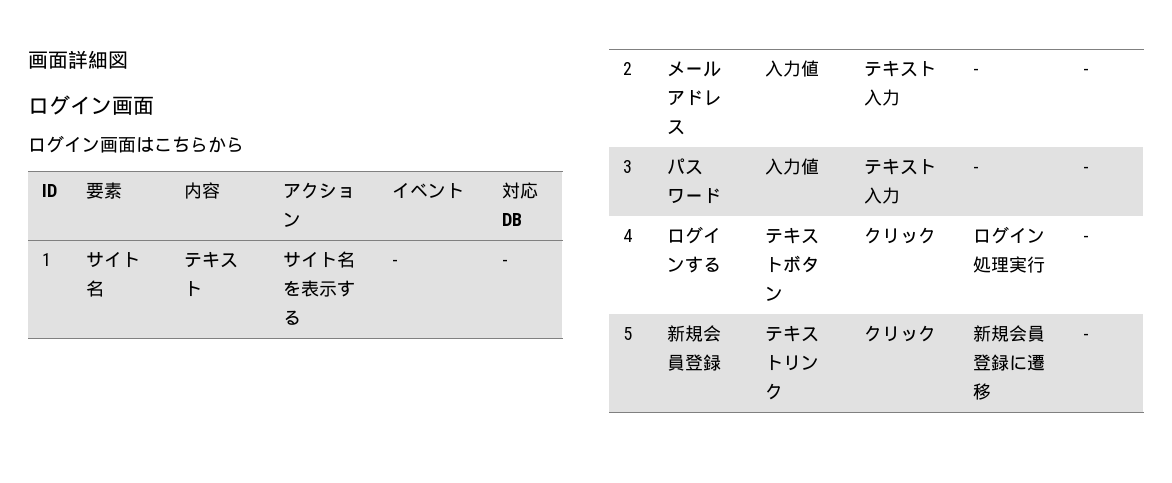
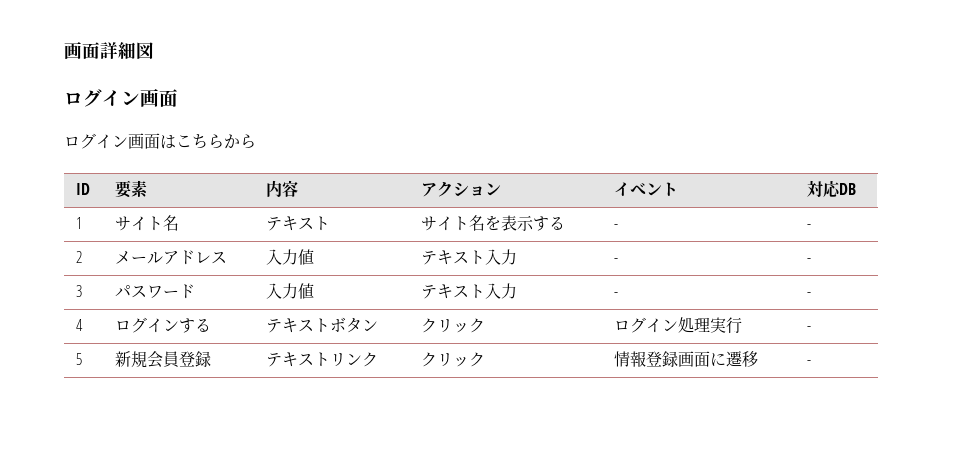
[973,325,1046,342] [973,354,1010,371] 新規会員登録 -> [614,351,711,367] 情報登録画面

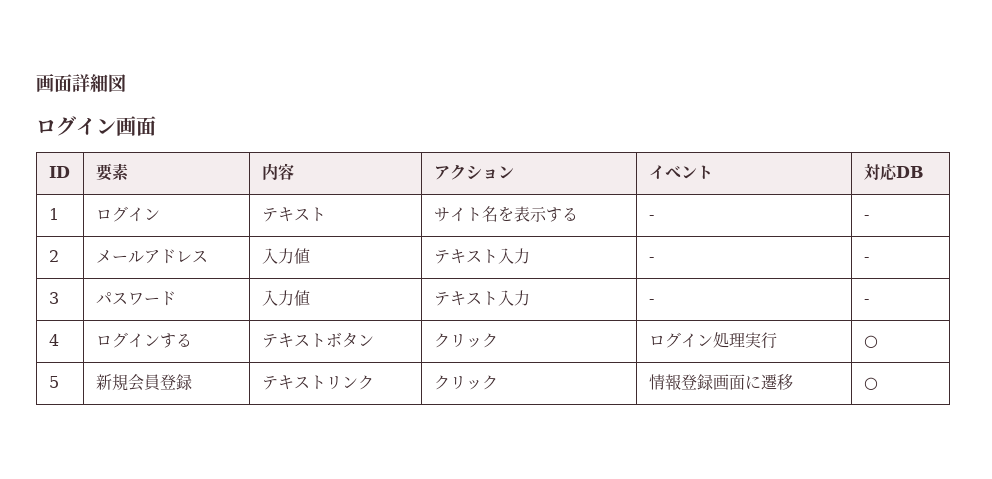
[64,133,256,149] // ログイン画面はこちらから -> (156, 126) none
[115,215,180,231] サイト名 -> [95,206,160,222] ログイン
[807,326,812,331] - -> [863,335,878,349] ○
[807,360,812,365] - -> [863,377,878,391] ○

